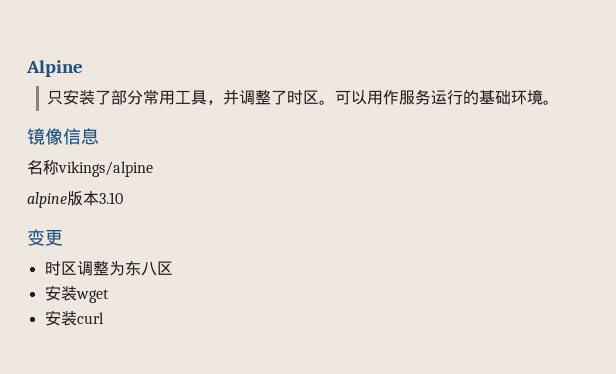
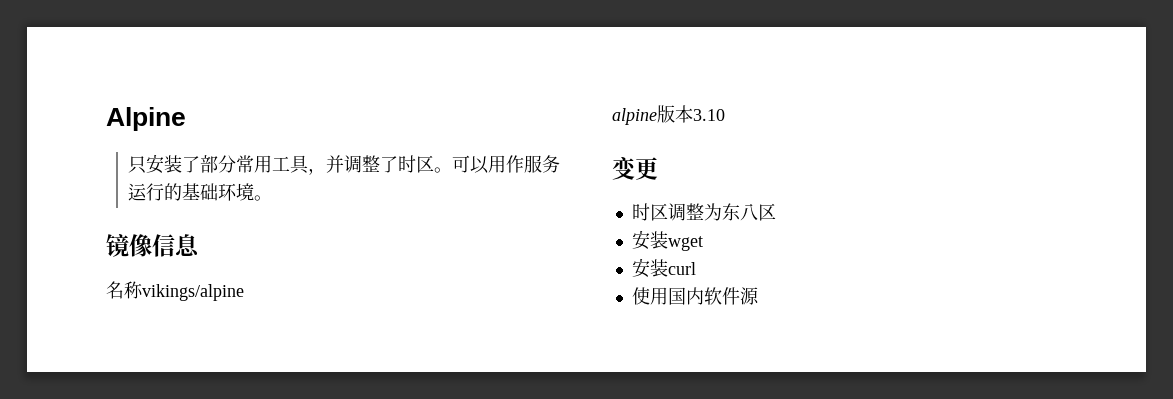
(104, 318) none -> [631,287,759,305] // 使用国内软件源

